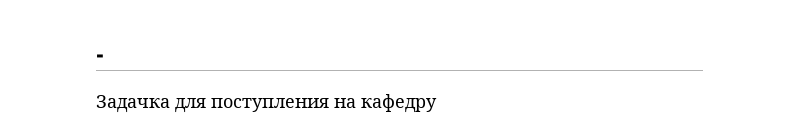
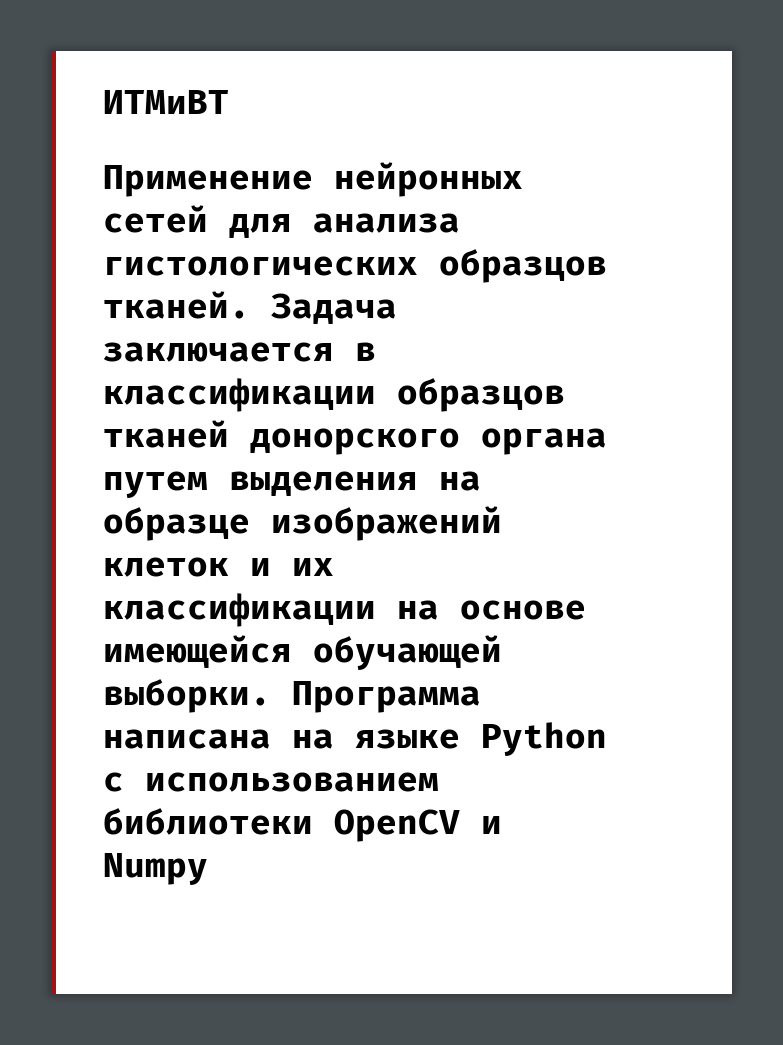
[96,54,104,62] [96,94,437,113] - // Задачка для поступления на кафедру -> [103,90,229,114] [103,162,523,197] [103,205,460,238] [103,249,607,283] [103,291,397,324] [103,342,376,362] [103,378,565,412] [103,420,607,455] [103,471,481,498] [103,506,502,541] [103,557,334,577] [103,593,586,627] [103,635,502,670] [103,679,481,713] [103,722,607,756] [103,772,439,792] [103,808,502,842] [103,853,208,885] ИТМиВТ // Применение нейронных сетей для анализа гистологических образцов тканей. Задача заключается в классификации образцов тканей донорского органа путем выделения на образце изображений клеток и их классификации на основе имеющейся обучающей выборки. Программа написана на языке Python с использованием библиотеки OpenCV и Numpy

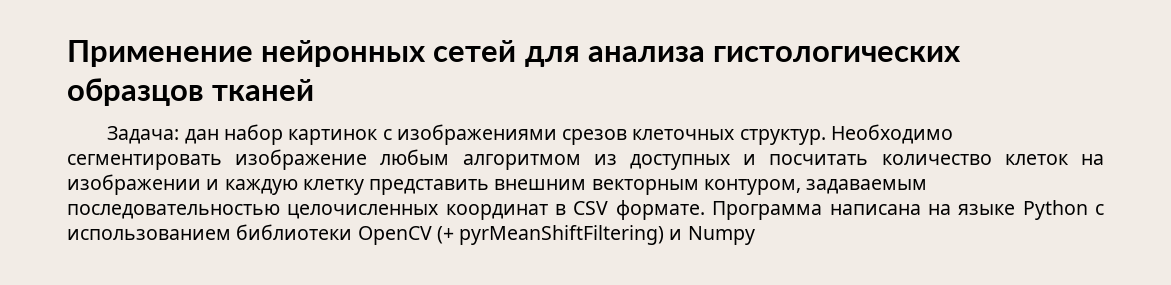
[103,90,229,114] ИТМиВТ // -> (67, 53) none
[103,291,397,324] [103,342,376,362] [103,378,565,412] [103,420,607,455] [103,471,481,498] [103,506,502,541] [103,557,334,577] [103,593,586,627] [103,635,502,670] [103,679,271,713] тканей. Задача заключается в классификации образцов тканей донорского органа путем выделения на образце изображений клеток и их классификации на основе имеющейся обучающей выборки. -> [212,79,315,101] [107,124,953,145] [67,149,1105,170] [67,174,928,195] [67,200,705,220] тканей // Задача: дан набор картинок с изображениями срезов клеточных структур. Необходимо сегментировать изображение любым алгоритмом из доступных и посчитать количество клеток на изображении и каждую клетку представить внешним векторным контуром, задаваемым последовательностью целочисленных координат в CSV формате.
(460, 825) none -> [436,225,665,245] (+ pyrMeanShiftFiltering)

